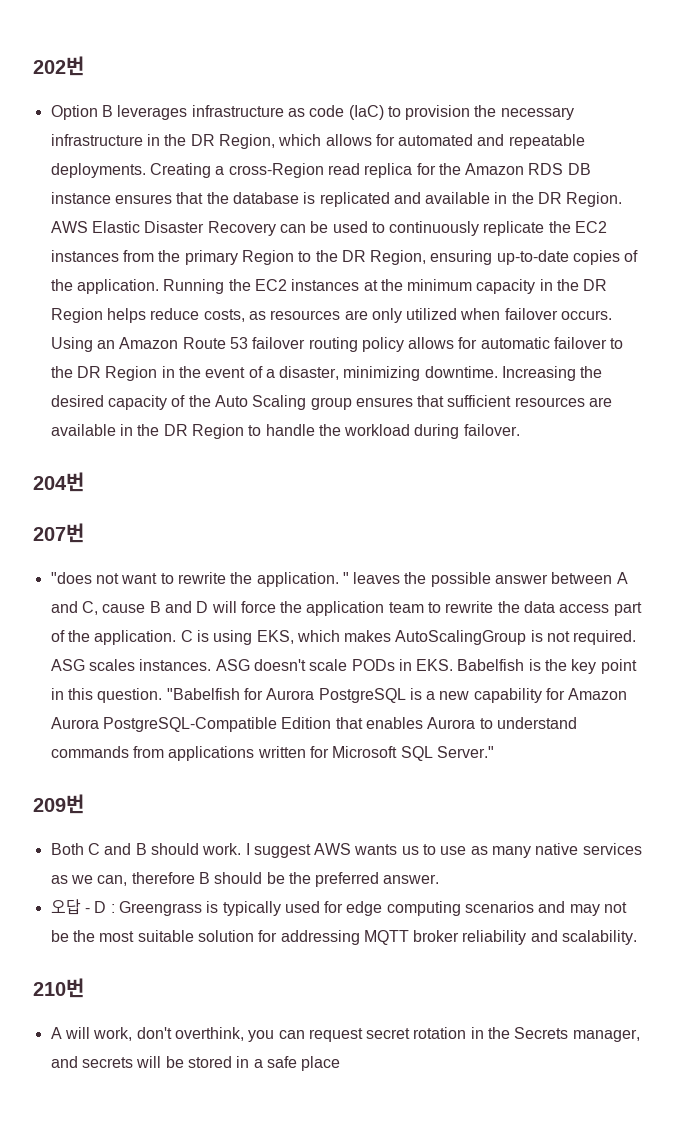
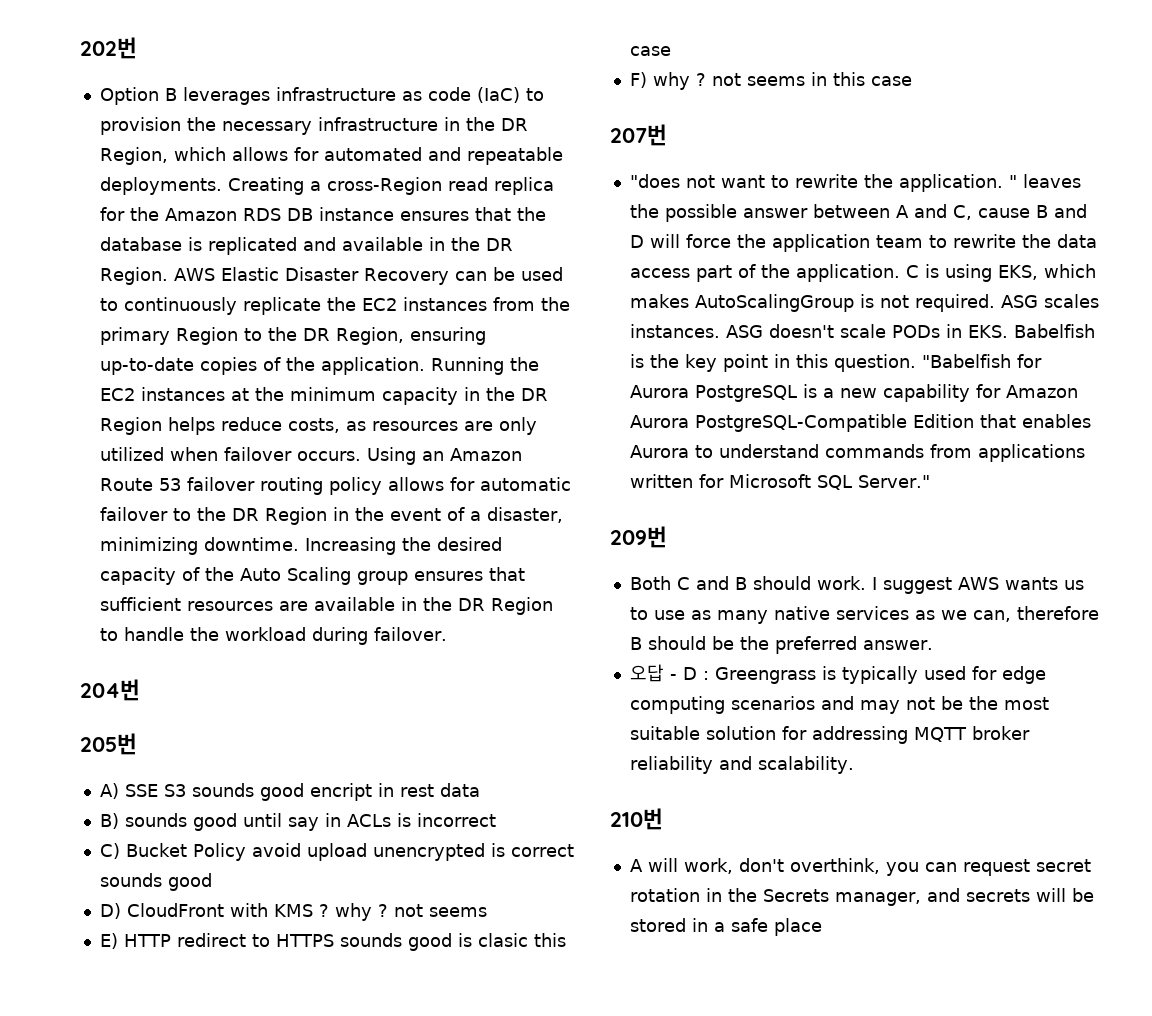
(84, 482) none -> [80,733,137,755] [99,783,480,801] [99,813,496,831] [99,843,574,861] [99,873,212,891] [99,903,487,921] [99,933,566,951] [629,46,671,56] [629,72,912,90] // 205번 // A) SSE S3 sounds good encript in rest data // B) sounds good until say in ACLs is incorrect // C) Bucket Policy avoid upload unencrypted is correct sounds good // D) CloudFront with KMS ? why ? not seems // E) HTTP redirect to HTTPS sounds good is clasic this case // F) why ? not seems in this case

